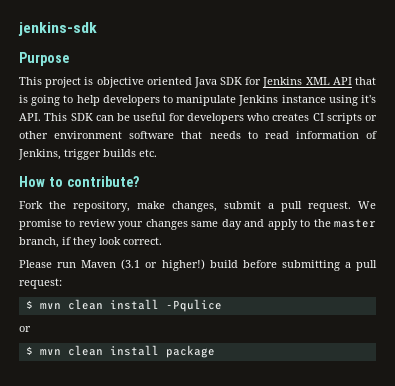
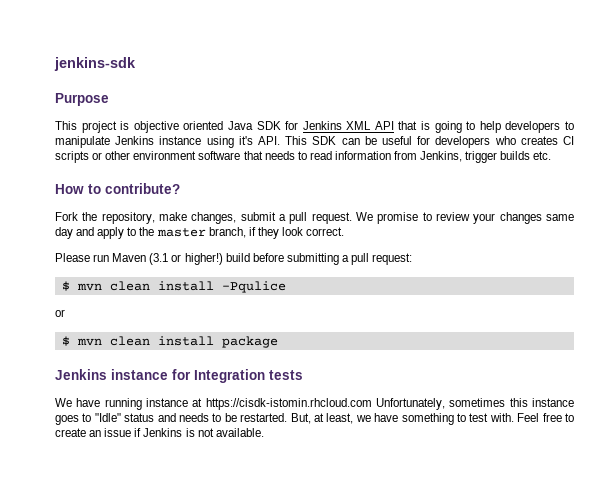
[366,131,377,139] of -> [394,151,418,160] from
(215, 351) none -> [55,369,303,383] [55,398,574,410] [55,413,574,425] [55,428,264,437] // Jenkins instance for Integration tests // We have running instance at https://cisdk-istomin.rhcloud.com Unfortunately, sometimes this instance goes to "Idle" status and needs to be restarted. But, at least, we have something to test with. Feel free to create an issue if Jenkins is not available.

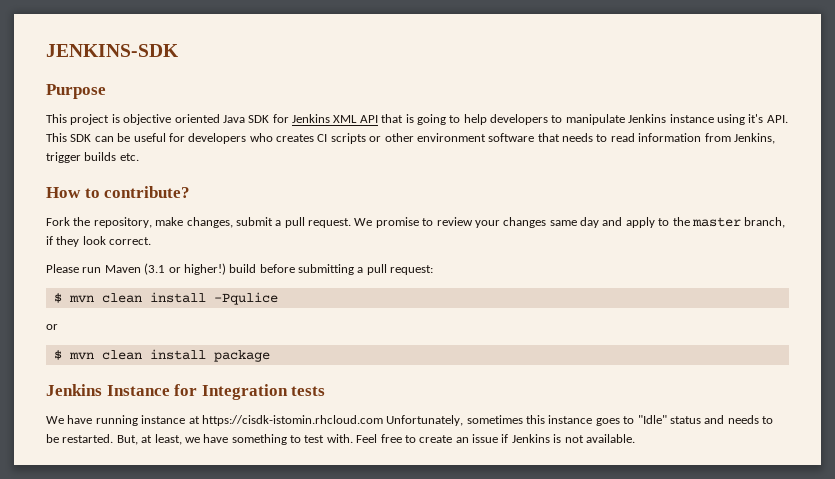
[54,57,136,71] jenkins-sdk -> [46,44,179,57] JENKINS-SDK
[111,369,168,380] instance -> [106,385,170,396] Instance

